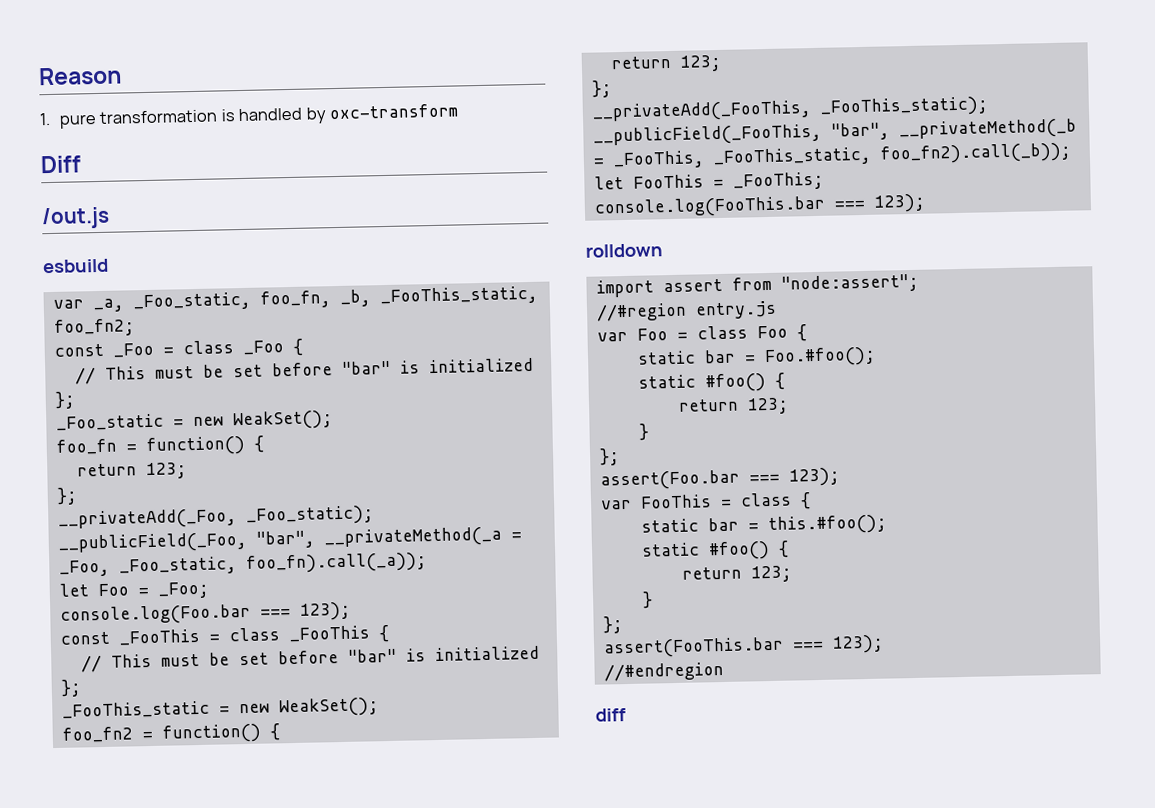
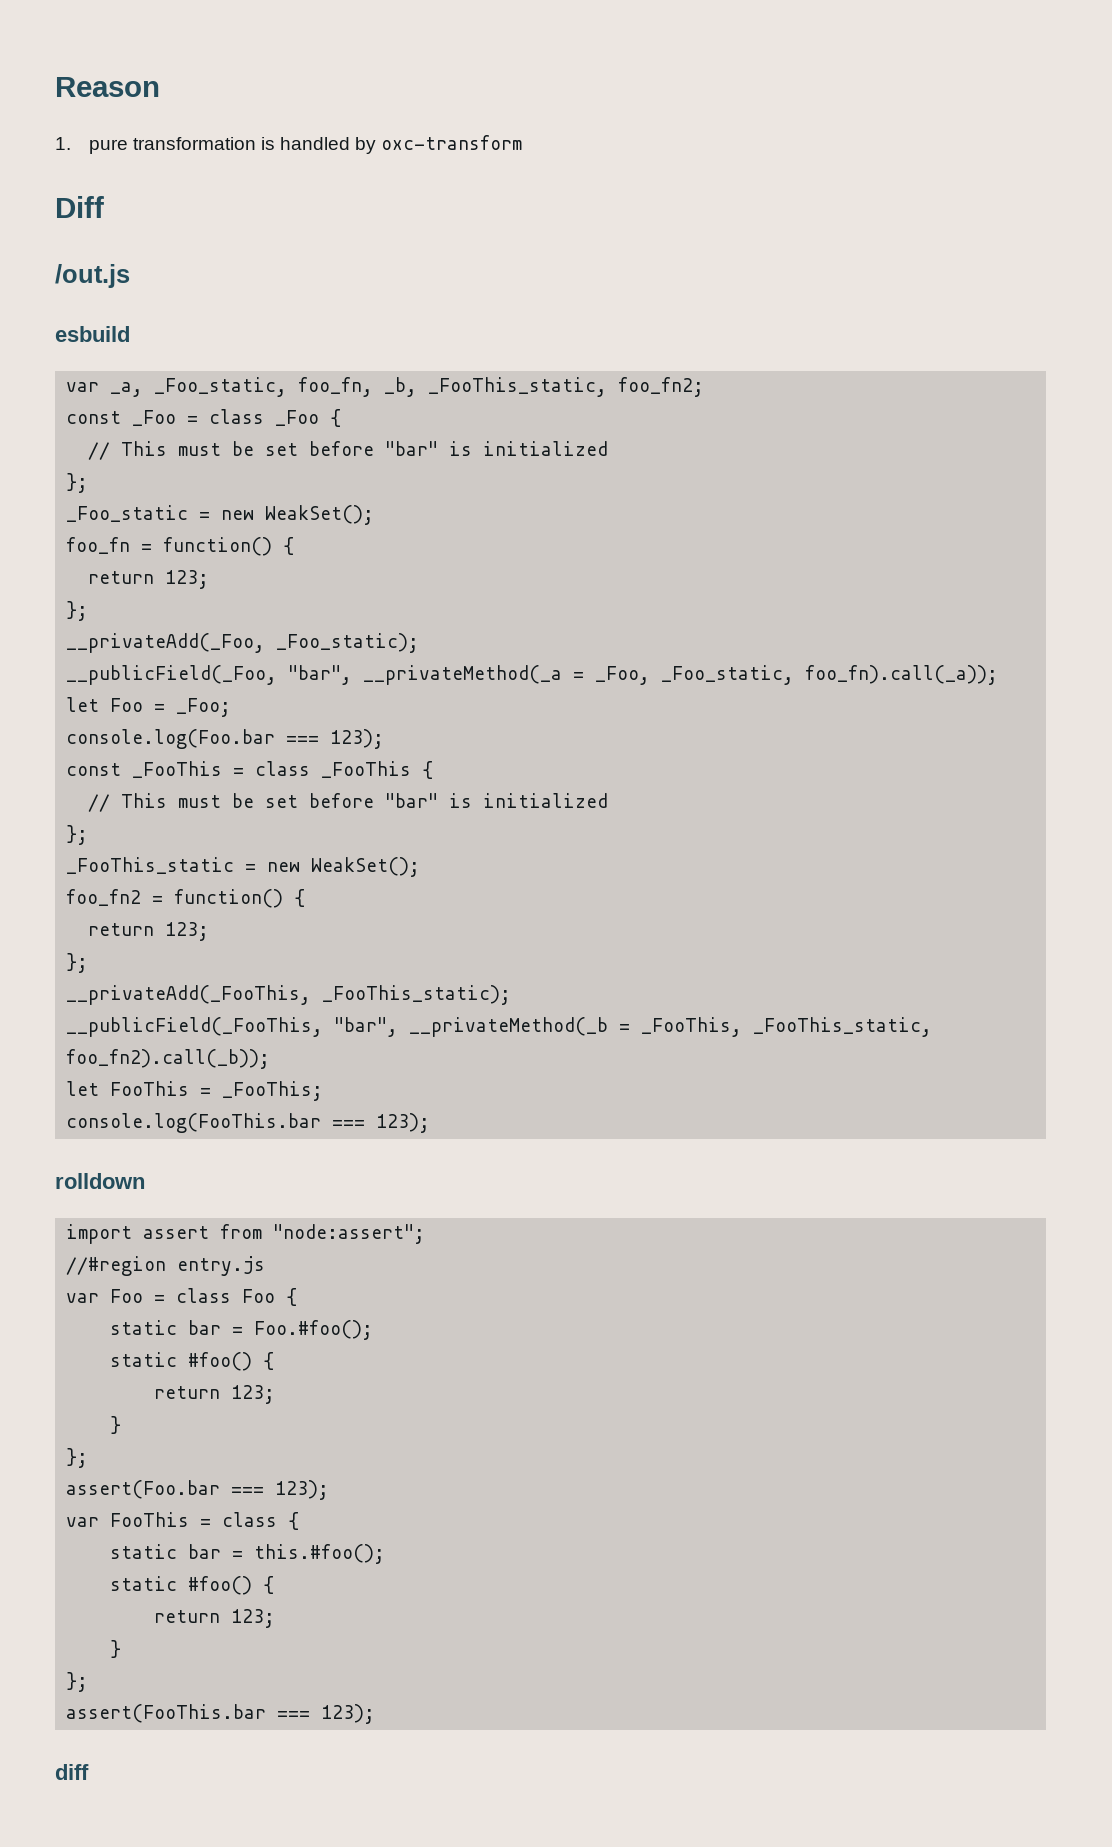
[603,662,724,682] // //#endregion -> (376, 1714) none

